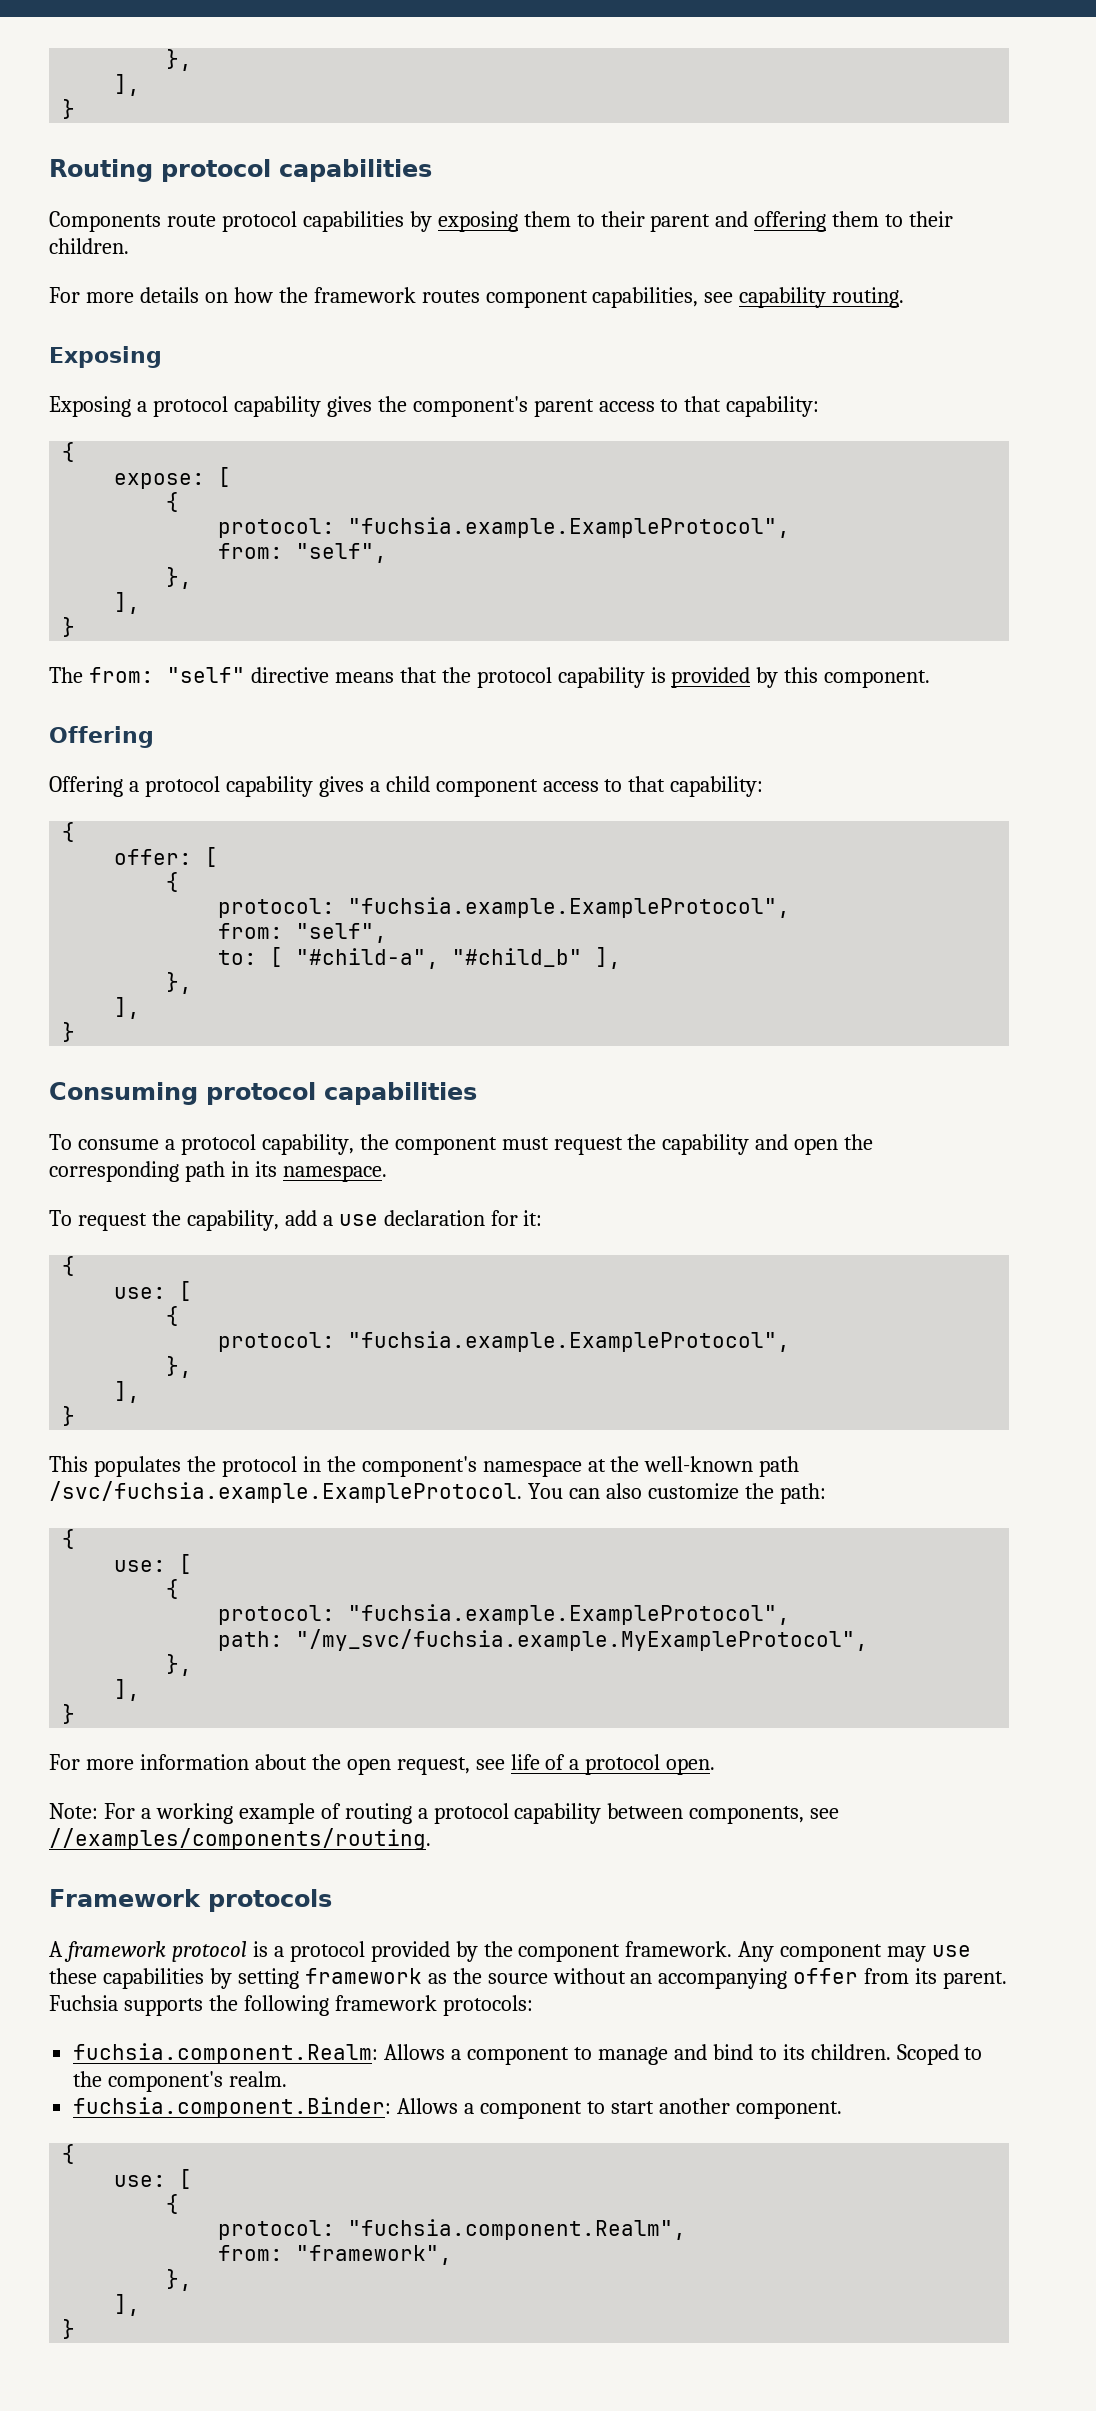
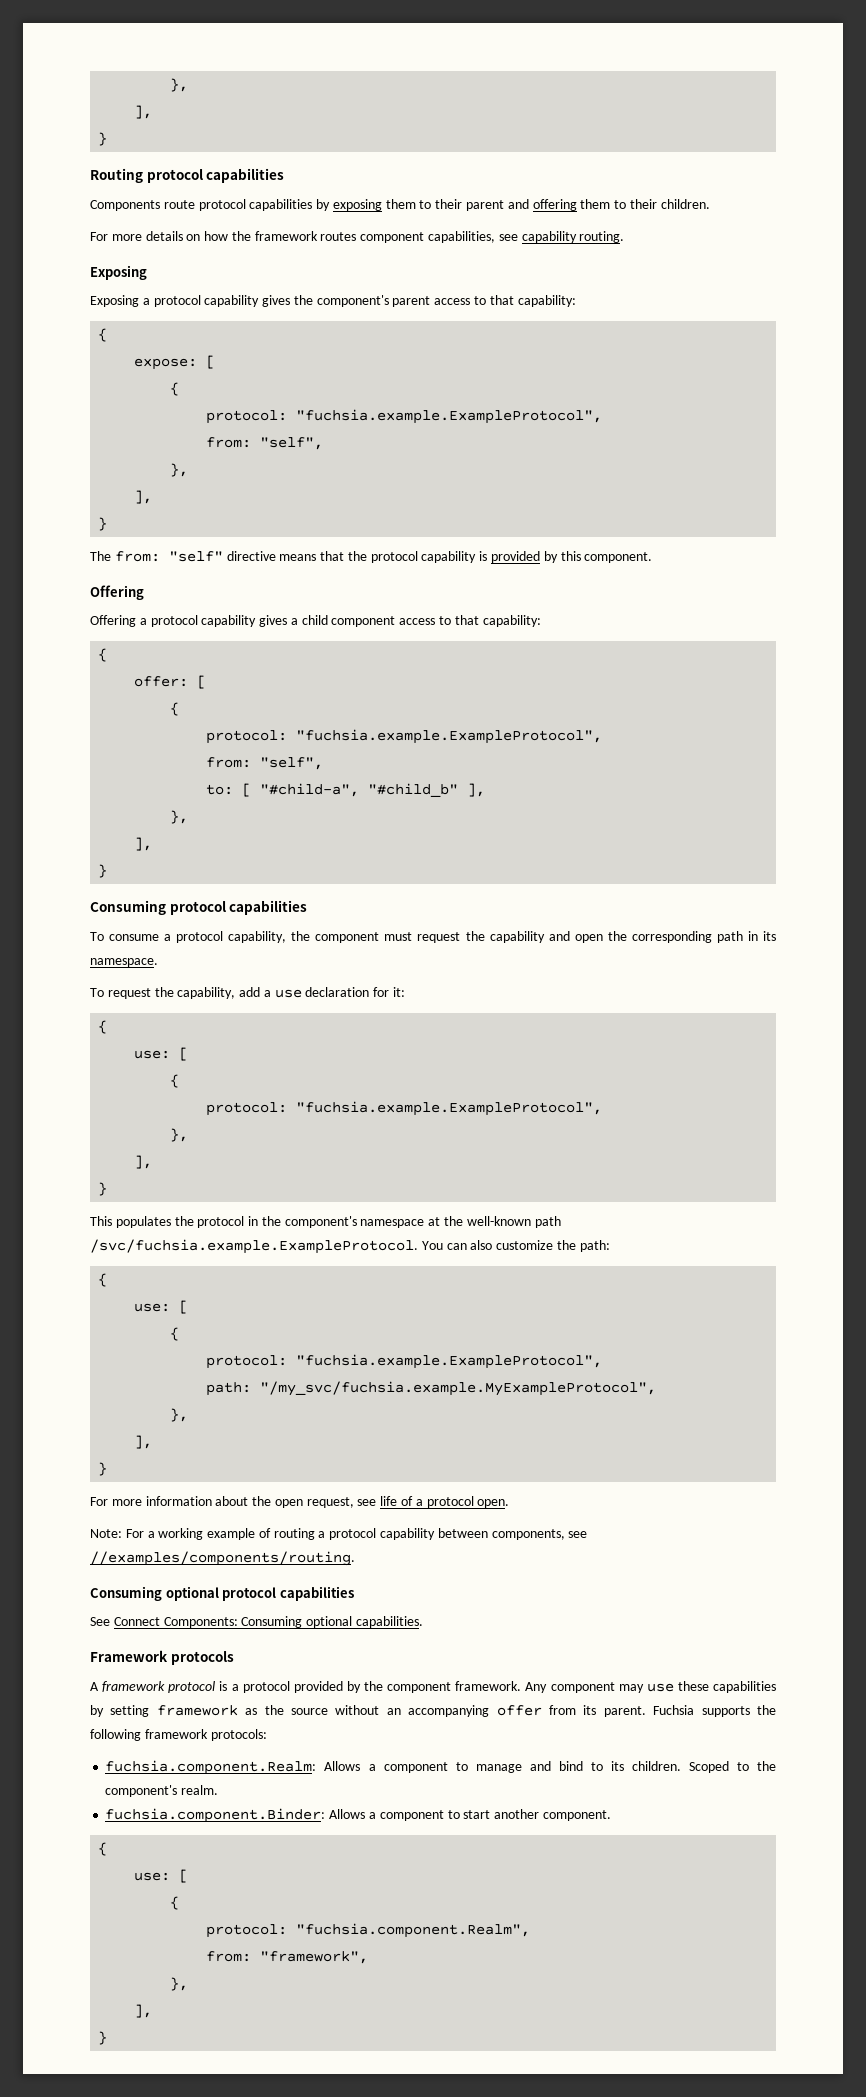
(431, 1839) none -> [90,1586,354,1601] [90,1616,423,1628] // Consuming optional protocol capabilities // See Connect Components: Consuming optional capabilities.

